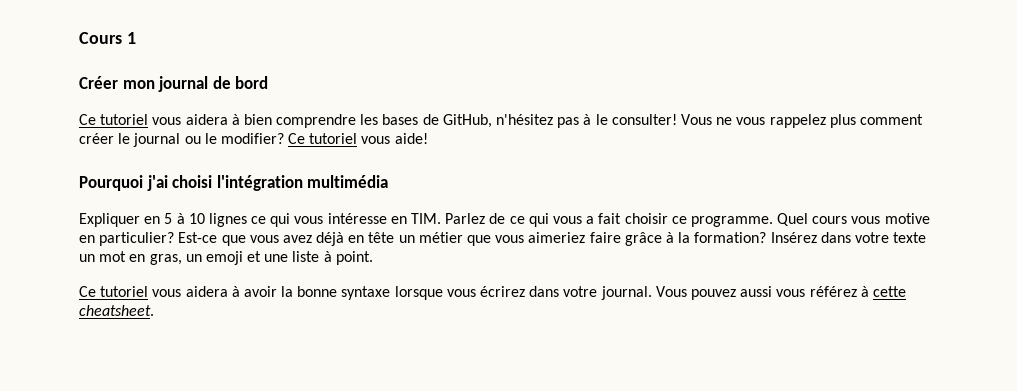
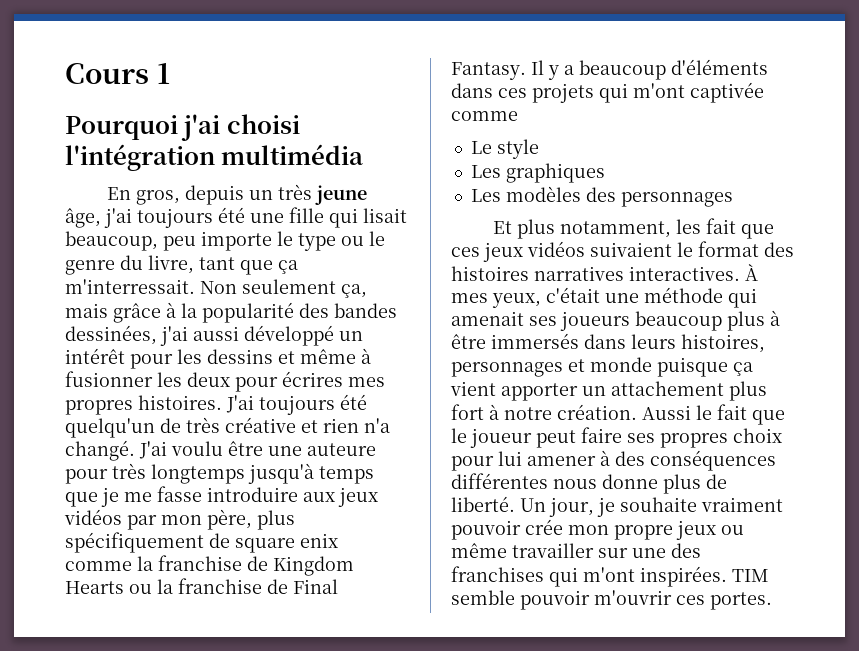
[79,76,269,92] [79,114,923,128] [79,133,428,147] // Créer mon journal de bord // Ce tutoriel vous aidera à bien comprendre les bases de GitHub, n'hésitez pas à le consulter! Vous ne vous rappelez plus comment créer le journal ou le modifier? Ce tutoriel vous aide! -> (170, 73) none
[79,213,930,227] [79,232,927,246] [79,251,373,265] [79,286,906,300] [79,305,154,316] Expliquer en 5 à 10 lignes ce qui vous intéresse en TIM. Parlez de ce qui vous a fait choisir ce programme. Quel cours vous motive en particulier? Est-ce que vous avez déjà en tête un métier que vous aimeriez faire grâce à la formation? Insérez dans votre texte un mot en gras, un emoji et une liste à point. // Ce tutoriel vous aidera à avoir la bonne syntaxe lorsque vous écrirez dans votre journal. Vous pouvez aussi vous référez à cette cheatsheet. -> [107,184,368,205] [65,207,407,228] [65,231,385,251] [65,255,298,275] [65,279,367,298] [65,302,397,323] [65,325,363,346] [65,348,371,369] [65,371,385,392] [65,394,367,415] [65,417,390,438] [65,440,376,461] [65,463,374,484] [65,486,378,507] [64,509,295,530] [65,532,338,553] [65,555,354,576] [65,578,338,594] [451,59,768,80] [451,82,764,103] [451,111,518,121] [470,139,539,159] [470,163,605,183] [470,186,733,207] [493,218,775,239] [451,241,794,262] [451,264,758,281] [451,287,757,308] [451,310,780,331] [451,333,765,353] [451,357,753,377] [450,381,767,401] [451,404,785,425] [451,427,782,448] [451,450,776,471] [451,473,727,494] [451,496,783,517] [451,519,744,540] [451,543,701,558] [451,566,769,587] [451,590,772,610] En gros, depuis un très jeune âge, j'ai toujours été une fille qui lisait beaucoup, peu importe le type ou le genre du livre, tant que ça m'interressait. Non seulement ça, mais grâce à la popularité des bandes dessinées, j'ai aussi développé un intérêt pour les dessins et même à fusionner les deux pour écrires mes propres histoires. J'ai toujours été quelqu'un de très créative et rien n'a changé. J'ai voulu être une auteure pour très longtemps jusqu'à temps que je me fasse introduire aux jeux vidéos par mon père, plus spécifiquement de square enix comme la franchise de Kingdom Hearts ou la franchise de Final Fantasy. Il y a beaucoup d'éléments dans ces projets qui m'ont captivée comme // Le style // Les graphiques // Les modèles des personnages // Et plus notamment, les fait que ces jeux vidéos suivaient le format des histoires narratives interactives. À mes yeux, c'était une méthode qui amenait ses joueurs beaucoup plus à être immersés dans leurs histoires, personnages et monde puisque ça vient apporter un attachement plus fort à notre création. Aussi le fait que le joueur peut faire ses propres choix pour lui amener à des conséquences différentes nous donne plus de liberté. Un jour, je souhaite vraiment pouvoir crée mon propre jeux ou même travailler sur une des franchises qui m'ont inspirées. TIM semble pouvoir m'ouvrir ces portes.

